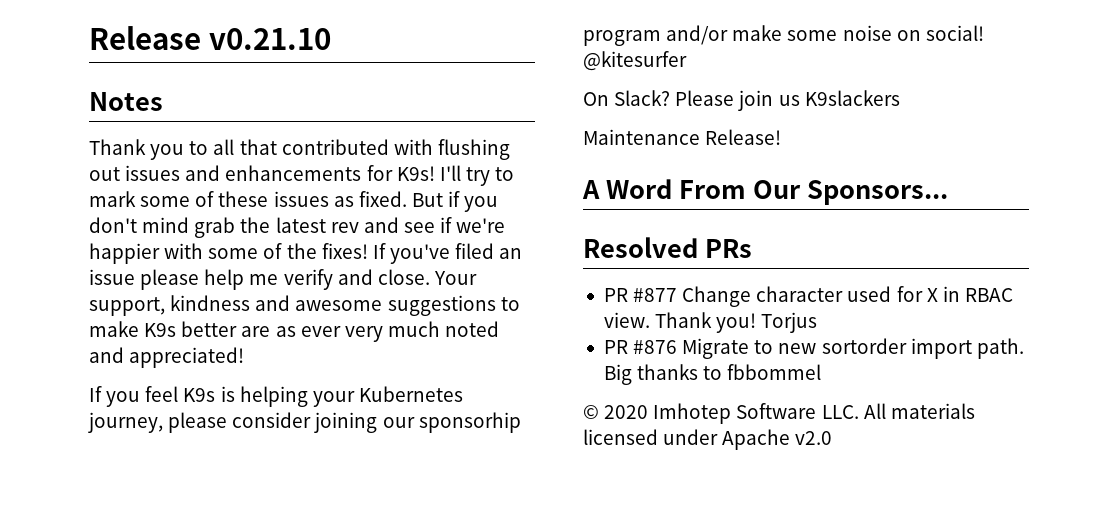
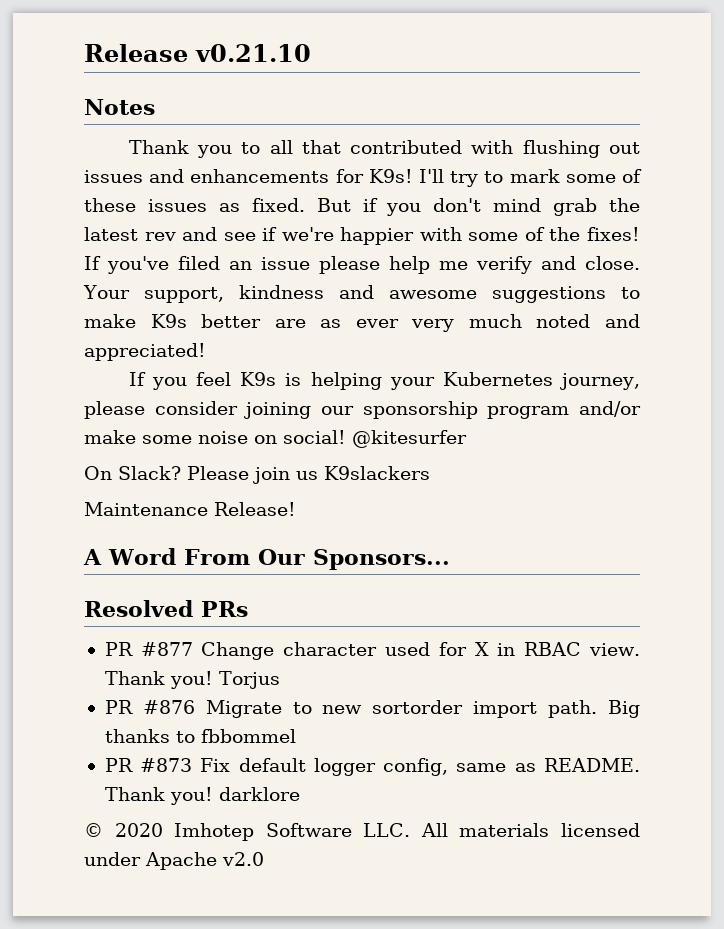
[418,412,521,433] sponsorhip -> [362,401,478,419] sponsorship
(822, 372) none -> [104,758,640,776] [104,787,300,805] // PR #873 Fix default logger config, same as README. Thank you! darklore

